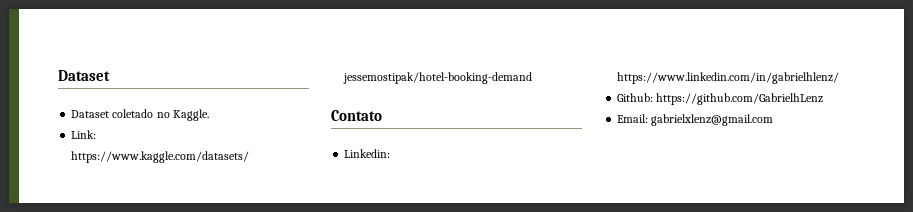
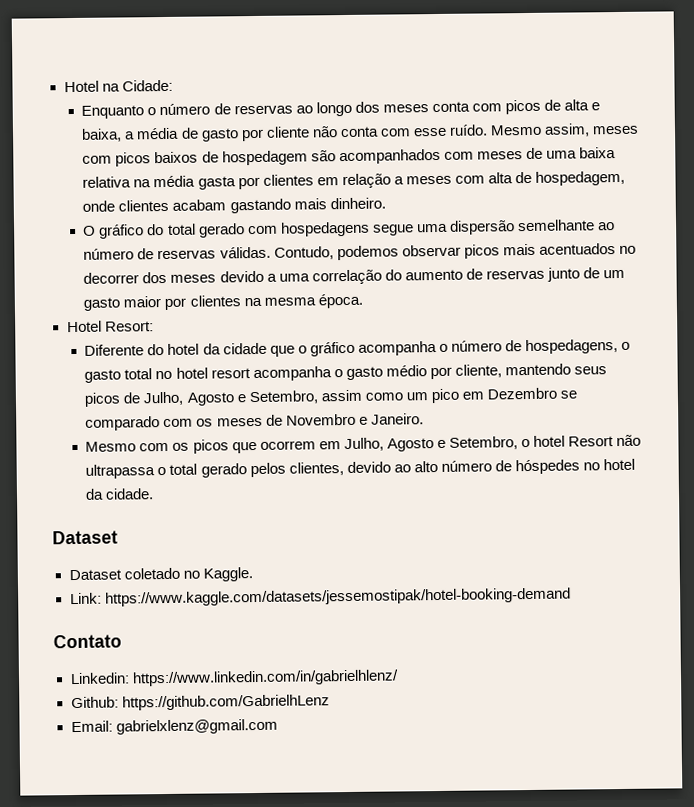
(58, 75) none -> [63,79,173,93] [81,99,601,119] [81,123,640,142] [82,147,616,167] [82,170,626,190] [82,197,386,214] [83,219,615,239] [83,243,636,261] [83,267,626,285] [83,293,363,311] [66,320,154,333] [84,339,631,357] [84,363,607,383] [84,387,577,407] [85,413,424,431] [85,434,642,454] [85,458,636,479] [85,488,155,500] Hotel na Cidade: // Enquanto o número de reservas ao longo dos meses conta com picos de alta e baixa, a média de gasto por cliente não conta com esse ruído. Mesmo assim, meses com picos baixos de hospedagem são acompanhados com meses de uma baixa relativa na média gasta por clientes em relação a meses com alta de hospedagem, onde clientes acabam gastando mais dinheiro. // O gráfico do total gerado com hospedagens segue uma dispersão semelhante ao número de reservas válidas. Contudo, podemos observar picos mais acentuados no decorrer dos meses devido a uma correlação do aumento de reservas junto de um gasto maior por clientes na mesma época. // Hotel Resort: // Diferente do hotel da cidade que o gráfico acompanha o número de hospedagens, o gasto total no hotel resort acompanha o gasto médio por cliente, mantendo seus picos de Julho, Agosto e Setembro, assim como um pico em Dezembro se comparado com os meses de Novembro e Janeiro. // Mesmo com os picos que ocorrem em Julho, Agosto e Setembro, o hotel Resort não ultrapassa o total gerado pelos clientes, devido ao alto número de hóspedes no hotel da cidade. //

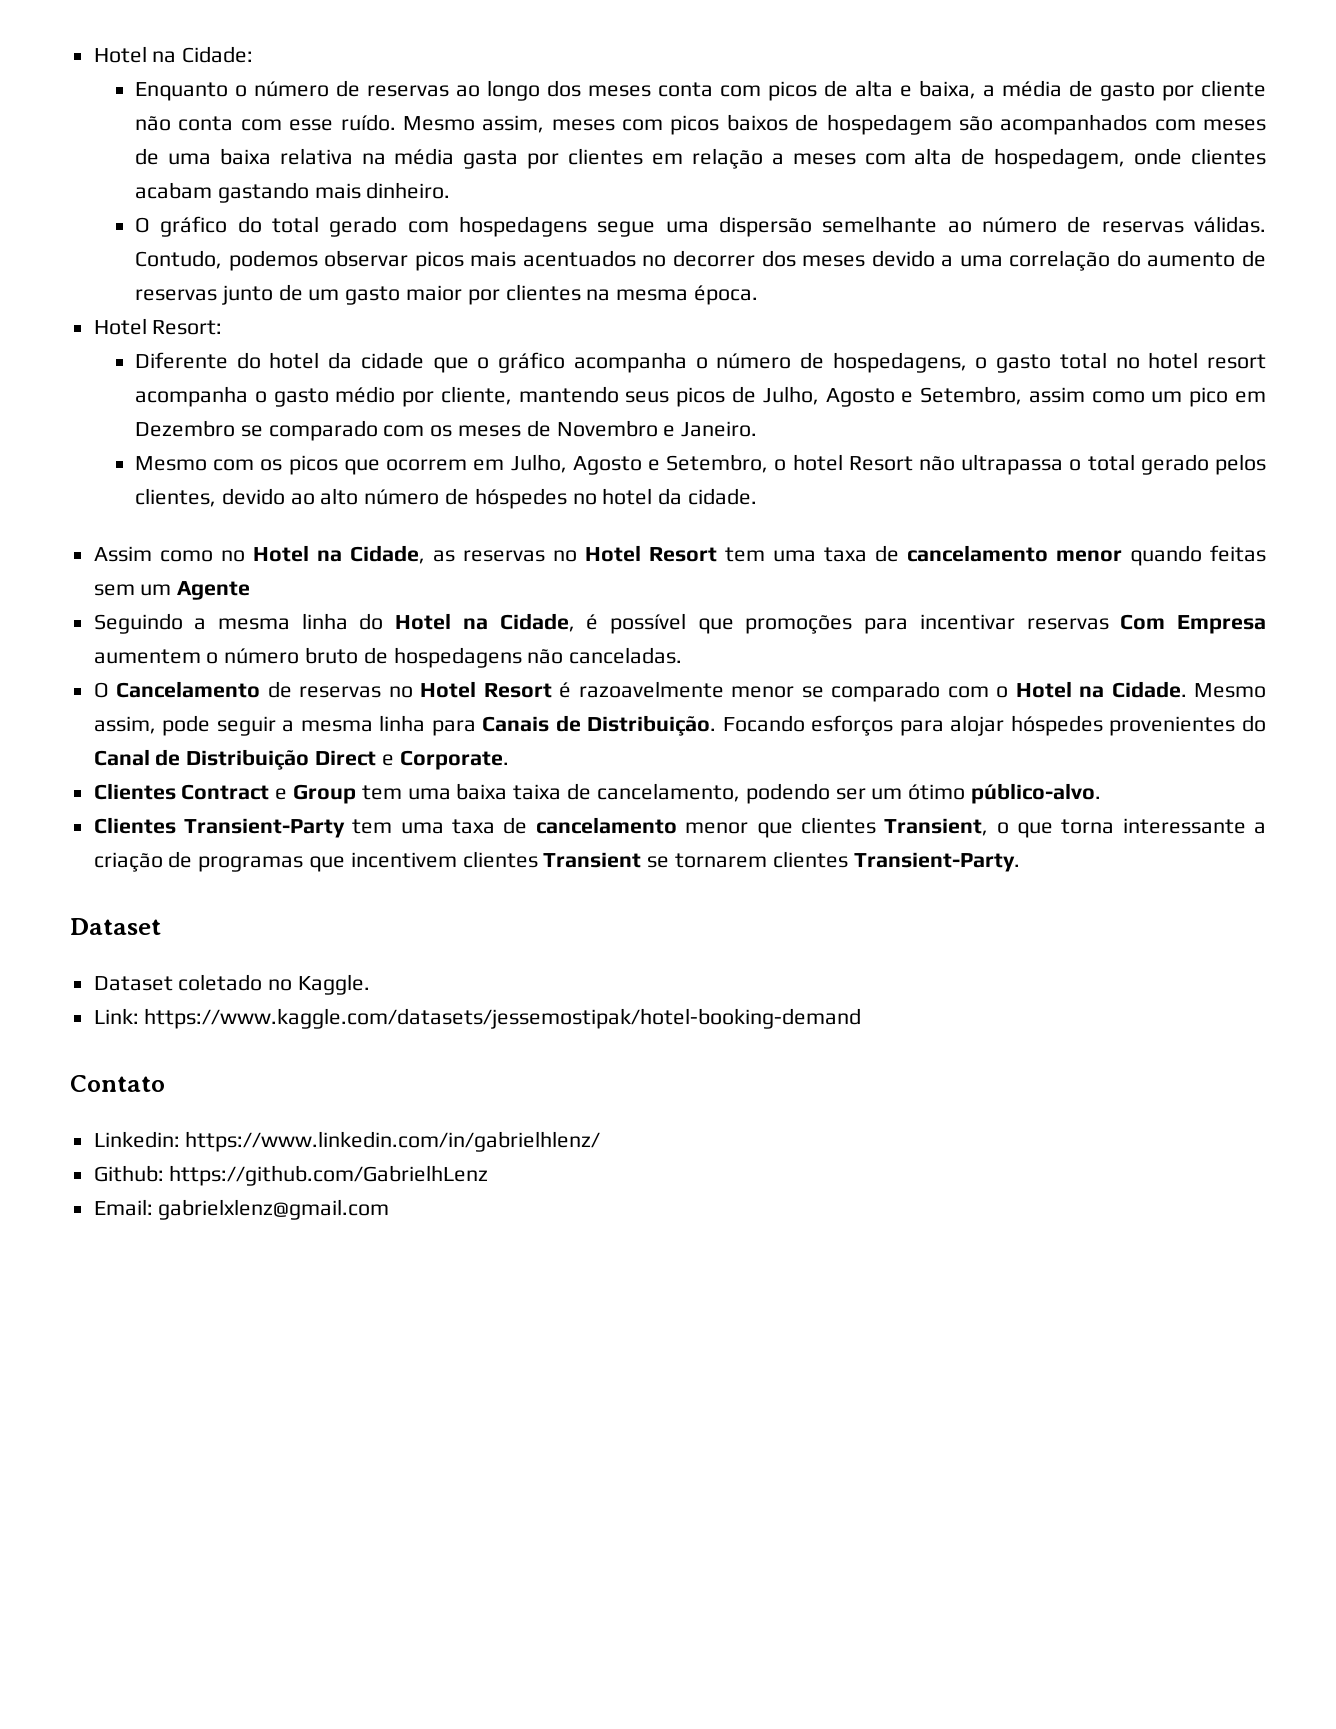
(155, 494) none -> [93,545,1266,566] [93,581,251,600] [93,613,1266,634] [93,647,683,668] [93,681,1266,702] [93,715,1266,736] [93,749,509,770] [93,783,1101,804] [93,817,1266,838] [93,851,1020,872] // Assim como no Hotel na Cidade, as reservas no Hotel Resort tem uma taxa de cancelamento menor quando feitas sem um Agente // Seguindo a mesma linha do Hotel na Cidade, é possível que promoções para incentivar reservas Com Empresa aumentem o número bruto de hospedagens não canceladas. // O Cancelamento de reservas no Hotel Resort é razoavelmente menor se comparado com o Hotel na Cidade. Mesmo assim, pode seguir a mesma linha para Canais de Distribuição. Focando esforços para alojar hóspedes provenientes do Canal de Distribuição Direct e Corporate. // Clientes Contract e Group tem uma baixa taixa de cancelamento, podendo ser um ótimo público-alvo. // Clientes Transient-Party tem uma taxa de cancelamento menor que clientes Transient, o que torna interessante a criação de programas que incentivem clientes Transient se tornarem clientes Transient-Party.

